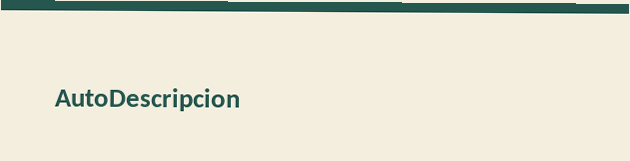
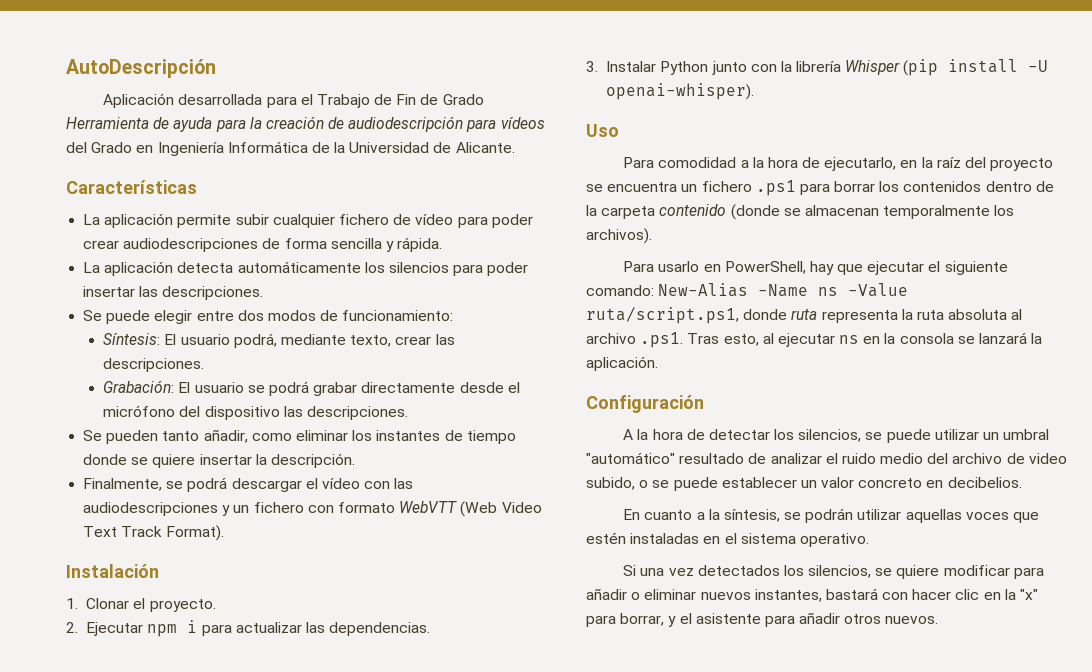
[54,87,240,112] AutoDescripcion -> [66,59,216,78] [103,93,484,108] [66,116,545,132] [66,141,515,156] [66,180,197,194] [83,213,533,228] [83,237,443,252] [83,261,529,276] [83,286,264,300] [83,310,454,324] [103,333,455,348] [103,358,205,372] [103,380,520,396] [103,405,408,420] [83,429,516,444] [83,453,355,468] [83,477,414,492] [83,501,542,517] [83,525,225,541] [66,564,159,578] [66,598,216,612] [66,620,431,637] [586,59,1049,76] [606,83,755,100] [586,124,619,137] [623,157,1054,171] [586,180,1054,196] [586,204,1015,220] [586,228,652,244] [623,261,1008,275] [586,283,909,297] [586,307,1023,324] [586,332,1043,348] [586,356,658,371] [586,395,704,413] [623,429,1050,443] [586,452,1067,464] [586,477,1022,491] [623,508,1040,523] [586,532,869,547] [623,565,1044,579] [586,588,1039,602] [586,612,939,627] AutoDescripción // Aplicación desarrollada para el Trabajo de Fin de Grado Herramienta de ayuda para la creación de audiodescripción para vídeos del Grado en Ingeniería Informática de la Universidad de Alicante. // Características // La aplicación permite subir cualquier fichero de vídeo para poder crear audiodescripciones de forma sencilla y rápida. // La aplicación detecta automáticamente los silencios para poder insertar las descripciones. // Se puede elegir entre dos modos de funcionamiento: // Síntesis: El usuario podrá, mediante texto, crear las descripciones. // Grabación: El usuario se podrá grabar directamente desde el micrófono del dispositivo las descripciones. // Se pueden tanto añadir, como eliminar los instantes de tiempo donde se quiere insertar la descripción. // Finalmente, se podrá descargar el vídeo con las audiodescripciones y un fichero con formato WebVTT (Web Video Text Track Format). // Instalación // 1. Clonar el proyecto. // 2. Ejecutar npm i para actualizar las dependencias. // 3. Instalar Python junto con la librería Whisper (pip install -U openai-whisper). // Uso // Para comodidad a la hora de ejecutarlo, en la raíz del proyecto se encuentra un fichero .ps1 para borrar los contenidos dentro de la carpeta contenido (donde se almacenan temporalmente los archivos). // Para usarlo en PowerShell, hay que ejecutar el siguiente comando: New-Alias -Name ns -Value ruta/script.ps1, donde ruta representa la ruta absoluta al archivo .ps1. Tras esto, al ejecutar ns en la consola se lanzará la aplicación. // Configuración // A la hora de detectar los silencios, se puede utilizar un umbral "automático" resultado de analizar el ruido medio del archivo de video subido, o se puede establecer un valor concreto en decibelios. // En cuanto a la síntesis, se podrán utilizar aquellas voces que estén instaladas en el sistema operativo. // Si una vez detectados los silencios, se quiere modificar para añadir o eliminar nuevos instantes, bastará con hacer clic en la "x" para borrar, y el asistente para añadir otros nuevos.

